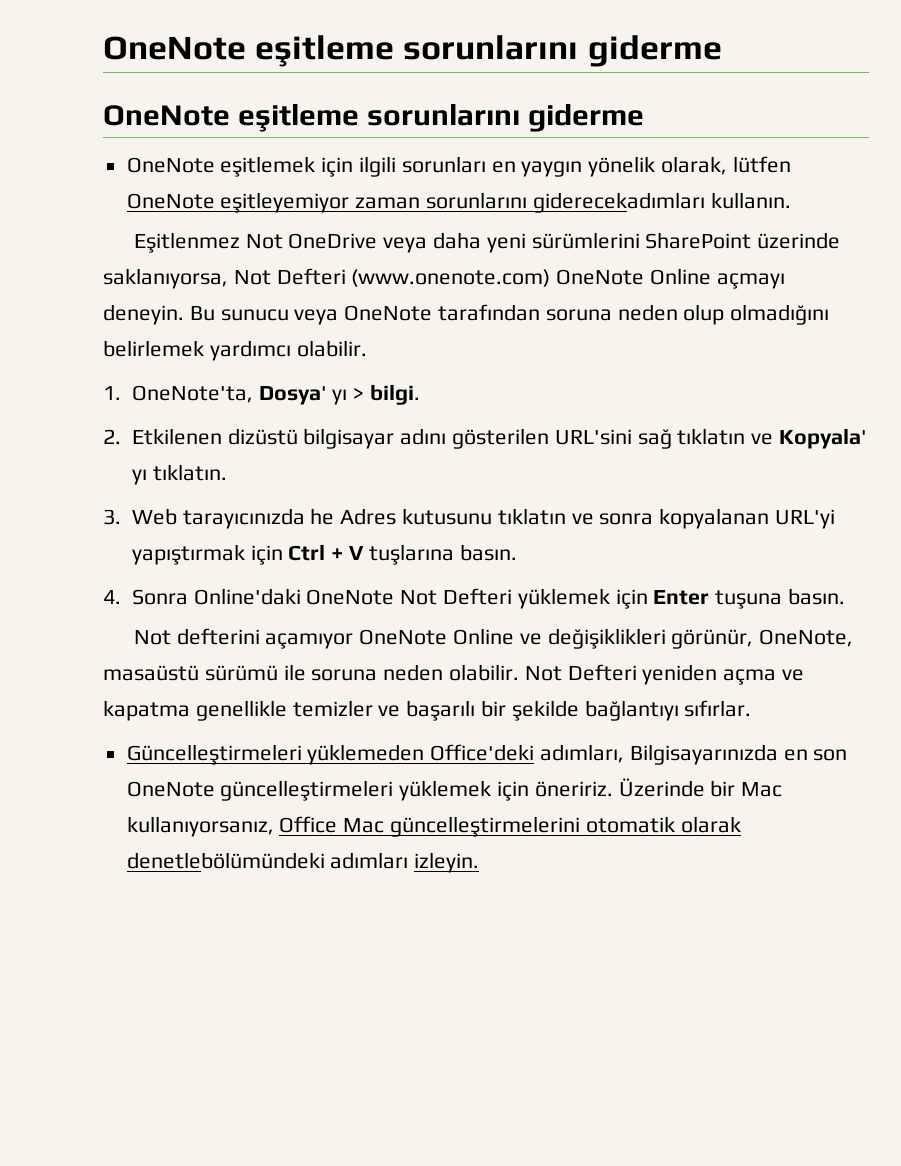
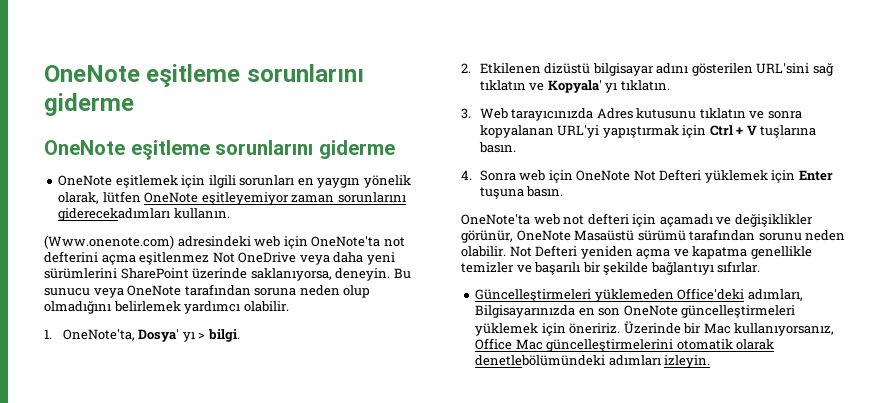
[133,232,240,253] Eşitlenmez -> [44,235,405,249] [44,251,210,265] (Www.onenote.com) adresindeki web için OneNote'ta not defterini açma eşitlenmez
[233,268,785,289] Not Defteri (www.onenote.com) OneNote Online açmayı -> (332, 274) none
[310,508,335,525] he -> (594, 114) none
[193,588,301,605] Online'daki -> [519,170,573,183] web için
[133,628,854,649] [103,664,378,681] Not defterini açamıyor OneNote Online ve değişiklikleri görünür, OneNote, masaüstü sürümü ile soruna -> [461,213,813,227] [461,229,802,243] OneNote'ta web not defteri için açamadı ve değişiklikler görünür, OneNote Masaüstü sürümü tarafından sorunu

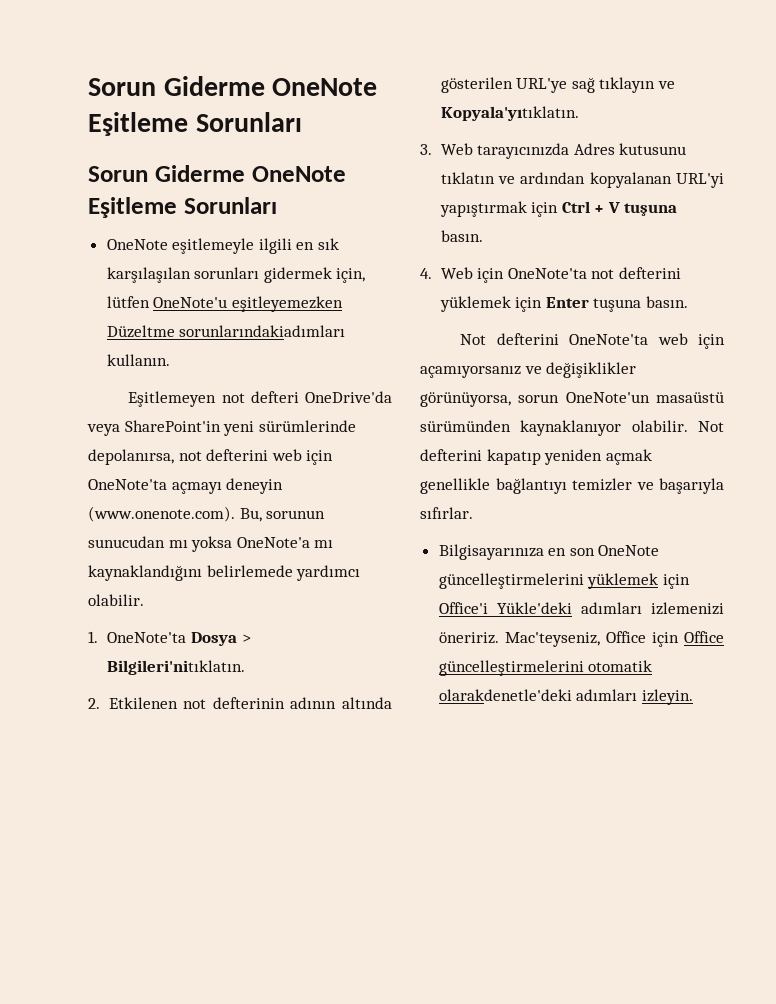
[44,64,364,87] [44,93,134,116] [44,140,395,160] [58,175,411,188] [58,191,406,205] [58,208,230,221] [44,235,405,249] [44,251,395,265] [44,268,411,281] [44,284,371,298] [44,301,289,314] [44,329,240,342] [461,63,834,76] [479,80,670,93] OneNote eşitleme sorunlarını giderme // OneNote eşitleme sorunlarını giderme // OneNote eşitlemek için ilgili sorunları en yaygın yönelik olarak, lütfen OneNote eşitleyemiyor zaman sorunlarını giderecekadımları kullanın. // (Www.onenote.com) adresindeki web için OneNote'ta not defterini açma eşitlenmez Not OneDrive veya daha yeni sürümlerini SharePoint üzerinde saklanıyorsa, deneyin. Bu sunucu veya OneNote tarafından soruna neden olup olmadığını belirlemek yardımcı olabilir. // 1. OneNote'ta, Dosya' yı > bilgi. // 2. Etkilenen dizüstü bilgisayar adını gösterilen URL'sini sağ tıklatın ve Kopyala' yı tıklatın. -> [88,76,378,96] [88,112,302,136] [88,165,346,182] [88,197,277,218] [106,238,340,254] [106,267,366,283] [106,296,343,312] [106,325,346,338] [106,354,170,366] [128,391,392,407] [87,420,356,436] [88,449,334,465] [88,478,284,494] [88,506,326,522] [88,536,334,552] [88,565,361,581] [88,594,144,606] [88,631,251,646] [107,660,246,675] [88,697,392,709] [440,77,675,93] [440,106,579,121] Sorun Giderme OneNote Eşitleme Sorunları // Sorun Giderme OneNote Eşitleme Sorunları // OneNote eşitlemeyle ilgili en sık karşılaşılan sorunları gidermek için, lütfen OneNote'u eşitleyemezken Düzeltme sorunlarındakiadımları kullanın. // Eşitlemeyen not defteri OneDrive'da veya SharePoint'in yeni sürümlerinde depolanırsa, not defterini web için OneNote'ta açmayı deneyin (www.onenote.com). Bu, sorunun sunucudan mı yoksa OneNote'a mı kaynaklandığını belirlemede yardımcı olabilir. // 1. OneNote'ta Dosya > Bilgileri'nitıklatın. // 2. Etkilenen not defterinin adının altında gösterilen URL'ye sağ tıklayın ve Kopyala'yıtıklatın.
[767,111,802,119] sonra -> [520,172,586,184] ardından
[760,125,817,138] tuşlarına -> [624,203,678,216] tuşuna
[479,169,702,183] Sonra web için OneNote Not Defteri -> [440,267,681,283] Web için OneNote'ta not defterini
[461,213,813,227] [461,229,846,243] [461,245,812,259] [461,261,761,275] [475,288,803,302] [475,305,576,318] OneNote'ta web not defteri için açamadı ve değişiklikler görünür, OneNote Masaüstü sürümü tarafından sorunu neden olabilir. Not Defteri yeniden açma ve kapatma genellikle temizler ve başarılı bir şekilde bağlantıyı sıfırlar. // Güncelleştirmeleri yüklemeden Office'deki adımları, Bilgisayarınızda -> [460,333,725,349] [420,362,637,378] [420,392,724,407] [420,420,724,436] [420,449,652,465] [420,478,724,494] [420,507,473,519] [438,544,544,560] Not defterini OneNote'ta web için açamıyorsanız ve değişiklikler görünüyorsa, sorun OneNote'un masaüstü sürümünden kaynaklanıyor olabilir. Not defterini kapatıp yeniden açmak genellikle bağlantıyı temizler ve başarıyla sıfırlar. // Bilgisayarınıza
[681,305,796,318] [475,321,835,336] [475,338,775,352] [475,355,606,366] güncelleştirmeleri yüklemek için öneririz. Üzerinde bir Mac kullanıyorsanız, Office Mac güncelleştirmelerini otomatik olarak denetlebölümündeki -> [438,573,690,589] [438,602,724,615] [438,631,724,647] [438,660,653,676] [438,689,572,701] güncelleştirmelerini yüklemek için Office'i Yükle'deki adımları izlemenizi öneririz. Mac'teyseniz, Office için Office güncelleştirmelerini otomatik olarakdenetle'deki

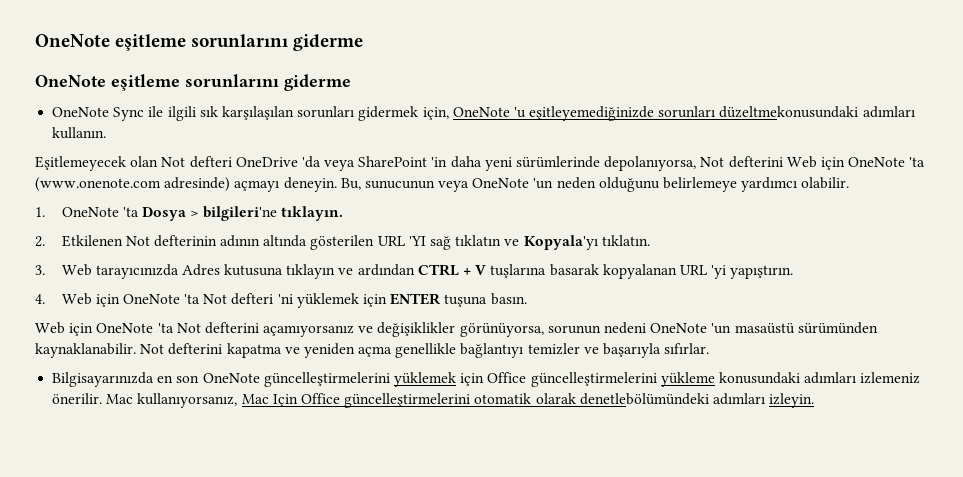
[88,76,378,96] [88,112,302,136] [88,165,346,182] [88,197,277,218] [106,238,315,254] Sorun Giderme OneNote Eşitleme Sorunları // Sorun Giderme OneNote Eşitleme Sorunları // OneNote eşitlemeyle ilgili en -> [35,34,364,51] [35,74,351,91] [52,106,196,121] OneNote eşitleme sorunlarını giderme // OneNote eşitleme sorunlarını giderme // OneNote Sync ile ilgili
[106,296,343,312] [106,325,346,338] [106,354,170,366] [128,391,392,407] [87,420,356,436] [88,449,334,465] [88,478,284,494] [88,506,326,522] [88,536,334,552] [88,565,361,581] [88,594,144,606] [88,631,251,646] [107,660,246,675] lütfen OneNote'u eşitleyemezken Düzeltme sorunlarındakiadımları kullanın. // Eşitlemeyen not defteri OneDrive'da veya SharePoint'in yeni sürümlerinde depolanırsa, not defterini web için OneNote'ta açmayı deneyin (www.onenote.com). Bu, sorunun sunucudan mı yoksa OneNote'a mı kaynaklandığını belirlemede yardımcı olabilir. // 1. OneNote'ta Dosya > Bilgileri'nitıklatın. -> [452,106,915,121] [52,127,107,139] [35,156,926,171] [35,177,850,192] [35,206,344,221] OneNote 'u eşitleyemediğinizde sorunları düzeltmekonusundaki adımları kullanın. // Eşitlemeyecek olan Not defteri OneDrive 'da veya SharePoint 'in daha yeni sürümlerinde depolanıyorsa, Not defterini Web için OneNote 'ta (www.onenote.com adresinde) açmayı deneyin. Bu, sunucunun veya OneNote 'un neden olduğunu belirlemeye yardımcı olabilir. // 1. OneNote 'ta Dosya > bilgileri'ne tıklayın.
[183,699,207,709] not -> [125,236,150,246] Not
[516,77,675,93] [440,106,579,121] [420,143,687,159] [440,172,724,188] [439,201,678,217] [440,230,483,242] [420,267,681,283] [439,296,688,312] [460,333,725,349] [420,362,637,378] [420,392,724,407] [420,420,724,436] [420,449,652,465] URL'ye sağ tıklayın ve Kopyala'yıtıklatın. // 3. Web tarayıcınızda Adres kutusunu tıklatın ve ardından kopyalanan URL'yi yapıştırmak için Ctrl + V tuşuna basın. // 4. Web için OneNote'ta not defterini yüklemek için Enter tuşuna basın. // Not defterini OneNote'ta web için açamıyorsanız ve değişiklikler görünüyorsa, sorun OneNote'un masaüstü sürümünden kaynaklanıyor olabilir. Not defterini kapatıp yeniden açmak -> [377,235,650,250] [35,264,794,279] [35,293,527,308] [35,322,878,337] [35,343,393,358] URL 'YI sağ tıklatın ve Kopyala'yı tıklatın. // 3. Web tarayıcınızda Adres kutusuna tıklayın ve ardından CTRL + V tuşlarına basarak kopyalanan URL 'yi yapıştırın. // 4. Web için OneNote 'ta Not defteri 'ni yüklemek için ENTER tuşuna basın. // Web için OneNote 'ta Not defterini açamıyorsanız ve değişiklikler görünüyorsa, sorunun nedeni OneNote 'un masaüstü sürümünden kaynaklanabilir. Not defterini kapatma ve yeniden açma
[438,544,544,560] Bilgisayarınıza -> [52,372,155,387] Bilgisayarınızda
[438,602,724,615] [438,631,679,647] Office'i Yükle'deki adımları izlemenizi öneririz. Mac'teyseniz, Office için -> [487,372,921,387] [52,393,298,408] Office güncelleştirmelerini yükleme konusundaki adımları izlemeniz önerilir. Mac kullanıyorsanız, Mac Için
[438,689,572,701] olarakdenetle'deki -> [535,393,709,405] olarak denetlebölümündeki

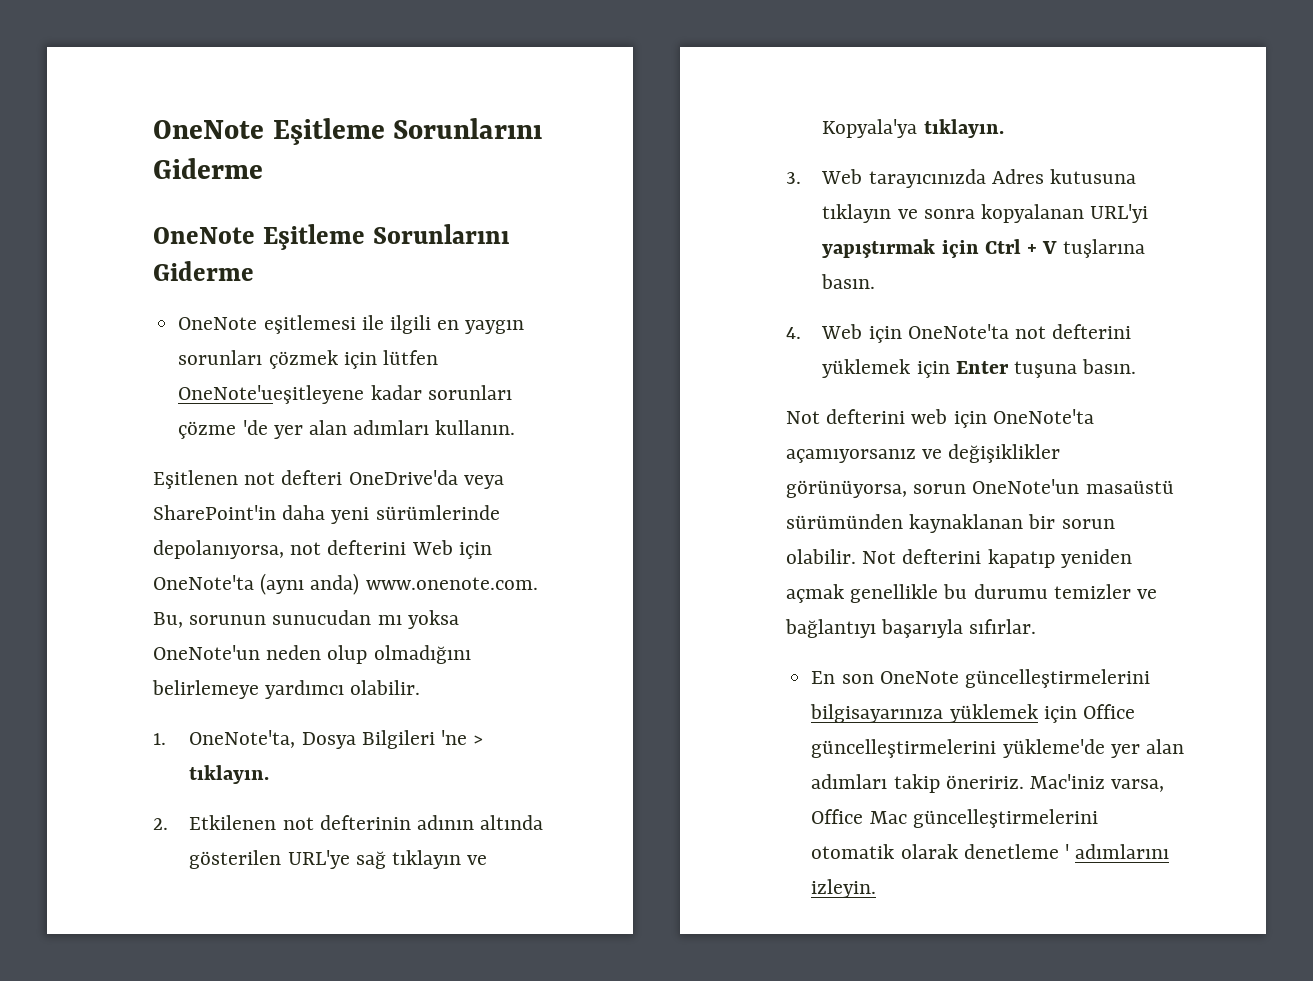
[35,34,364,51] [35,74,351,91] [52,107,145,121] OneNote eşitleme sorunlarını giderme // OneNote eşitleme sorunlarını giderme // OneNote Sync -> [153,118,543,145] [153,158,263,179] [153,224,509,250] [153,261,254,281] [178,315,356,334] OneNote Eşitleme Sorunlarını Giderme // OneNote Eşitleme Sorunlarını Giderme // OneNote eşitlemesi
[199,106,915,121] [52,127,107,139] [35,156,448,171] sık karşılaşılan sorunları gidermek için, OneNote 'u eşitleyemediğinizde sorunları düzeltmekonusundaki adımları kullanın. // Eşitlemeyecek olan Not defteri OneDrive 'da veya SharePoint 'in -> [437,320,525,334] [178,350,438,369] [178,385,512,404] [178,420,516,439] [153,470,504,489] [153,505,276,520] en yaygın sorunları çözmek için lütfen OneNote'ueşitleyene kadar sorunları çözme 'de yer alan adımları kullanın. // Eşitlenen not defteri OneDrive'da veya SharePoint'in
[700,157,725,167] Not -> [290,542,322,555] not
[848,157,926,167] [35,177,660,192] OneNote 'ta (www.onenote.com adresinde) açmayı deneyin. Bu, sunucunun veya OneNote 'un neden olduğunu -> [153,573,538,595] [153,610,459,629] [153,645,471,664] OneNote'ta (aynı anda) www.onenote.com. Bu, sorunun sunucudan mı yoksa OneNote'un neden olup olmadığını
[61,206,278,221] OneNote 'ta Dosya > bilgileri'ne -> [189,730,484,749] OneNote'ta, Dosya Bilgileri 'ne >
[125,236,150,246] Not -> [282,817,314,830] not
[377,235,650,250] URL 'YI sağ tıklatın ve Kopyala'yı tıklatın. -> [287,850,488,869] [822,119,1004,138] URL'ye sağ tıklayın ve Kopyala'ya tıklayın.
[357,264,794,279] [35,293,441,308] ardından CTRL + V tuşlarına basarak kopyalanan URL 'yi yapıştırın. // 4. Web için OneNote 'ta Not defteri 'ni yüklemek için ENTER -> [923,204,1149,223] [822,239,1145,258] [821,274,876,289] [786,324,1132,343] [822,359,1009,378] sonra kopyalanan URL'yi yapıştırmak için Ctrl + V tuşlarına basın. // 4. Web için OneNote'ta not defterini yüklemek için Enter
[35,322,878,337] [35,343,524,358] Web için OneNote 'ta Not defterini açamıyorsanız ve değişiklikler görünüyorsa, sorunun nedeni OneNote 'un masaüstü sürümünden kaynaklanabilir. Not defterini kapatma ve yeniden açma genellikle bağlantıyı -> [786,409,1094,428] [786,444,1061,463] [786,479,1174,498] [786,514,1115,533] [786,549,1132,568] [786,584,1048,603] Not defterini web için OneNote'ta açamıyorsanız ve değişiklikler görünüyorsa, sorun OneNote'un masaüstü sürümünden kaynaklanan bir sorun olabilir. Not defterini kapatıp yeniden açmak genellikle bu durumu
(599, 350) none -> [785,619,876,638] bağlantıyı
[52,372,174,387] Bilgisayarınızda en -> [811,671,836,684] En
(390, 379) none -> [810,704,944,723] bilgisayarınıza
[660,372,921,387] [52,393,765,408] yükleme konusundaki adımları izlemeniz önerilir. Mac kullanıyorsanız, Mac Için Office güncelleştirmelerini otomatik olarak denetlebölümündeki adımları -> [1002,739,1184,758] [811,774,1165,793] [811,809,1098,828] [811,844,1170,859] yükleme'de yer alan adımları takip öneririz. Mac'iniz varsa, Office Mac güncelleştirmelerini otomatik olarak denetleme ' adımlarını

